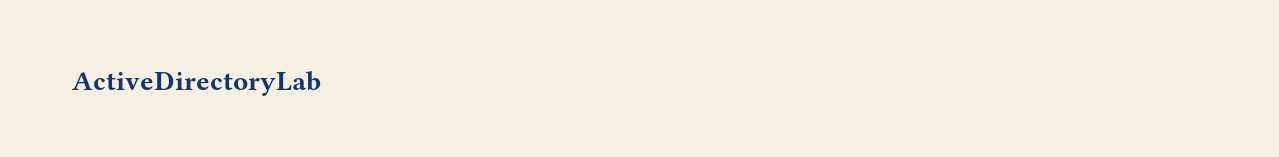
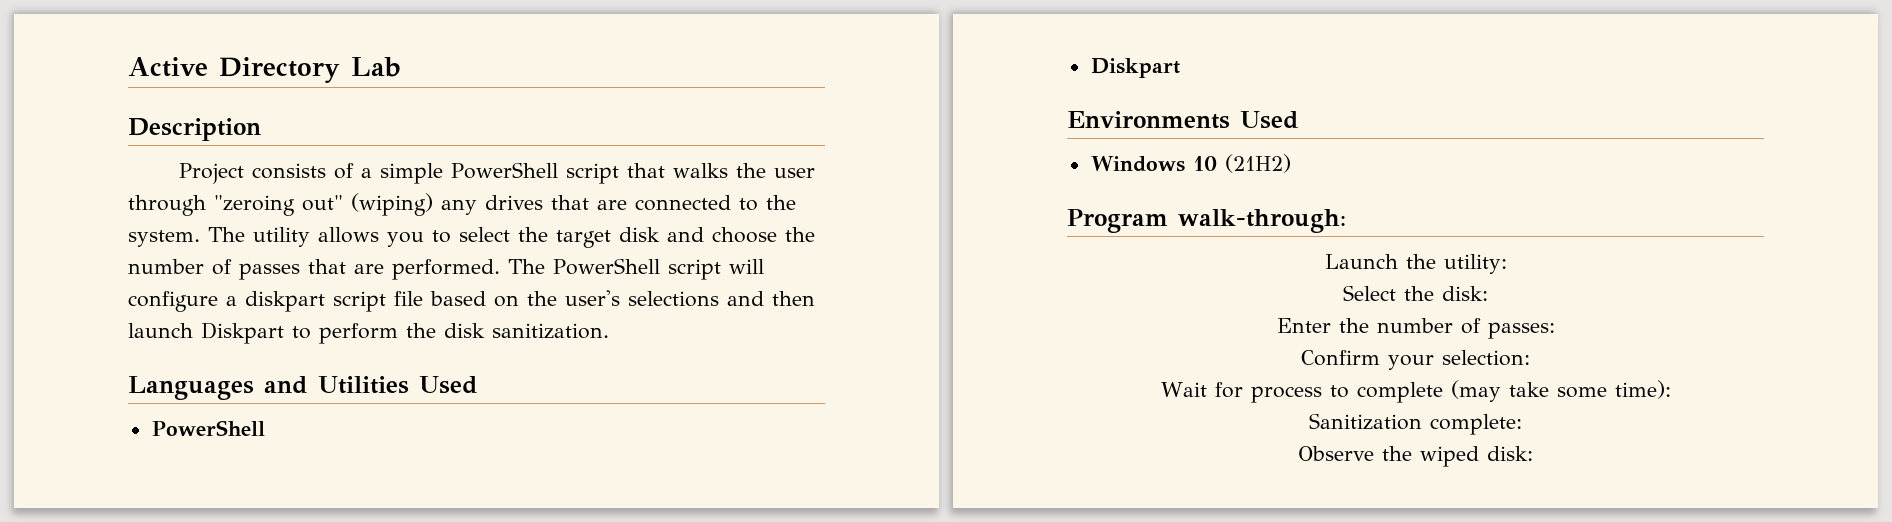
[72,71,321,96] ActiveDirectoryLab -> [128,57,401,83] [128,118,261,141] [178,162,815,184] [128,193,796,216] [128,227,815,248] [128,258,764,280] [128,290,815,312] [128,322,609,344] [128,376,478,400] [151,420,265,436] [1090,58,1180,78] [1067,111,1299,129] [1090,154,1291,173] [1067,209,1346,233] [1324,254,1507,274] [1343,285,1488,301] [1276,318,1555,339] [1301,350,1530,370] [1160,380,1671,403] [1309,413,1522,435] [1298,446,1533,467] Active Directory Lab // Description // Project consists of a simple PowerShell script that walks the user through "zeroing out" (wiping) any drives that are connected to the system. The utility allows you to select the target disk and choose the number of passes that are performed. The PowerShell script will configure a diskpart script file based on the user's selections and then launch Diskpart to perform the disk sanitization. // Languages and Utilities Used // PowerShell // Diskpart // Environments Used // Windows 10 (21H2) // Program walk-through: // Launch the utility: // Select the disk: // Enter the number of passes: // Confirm your selection: // Wait for process to complete (may take some time): // Sanitization complete: // Observe the wiped disk:

